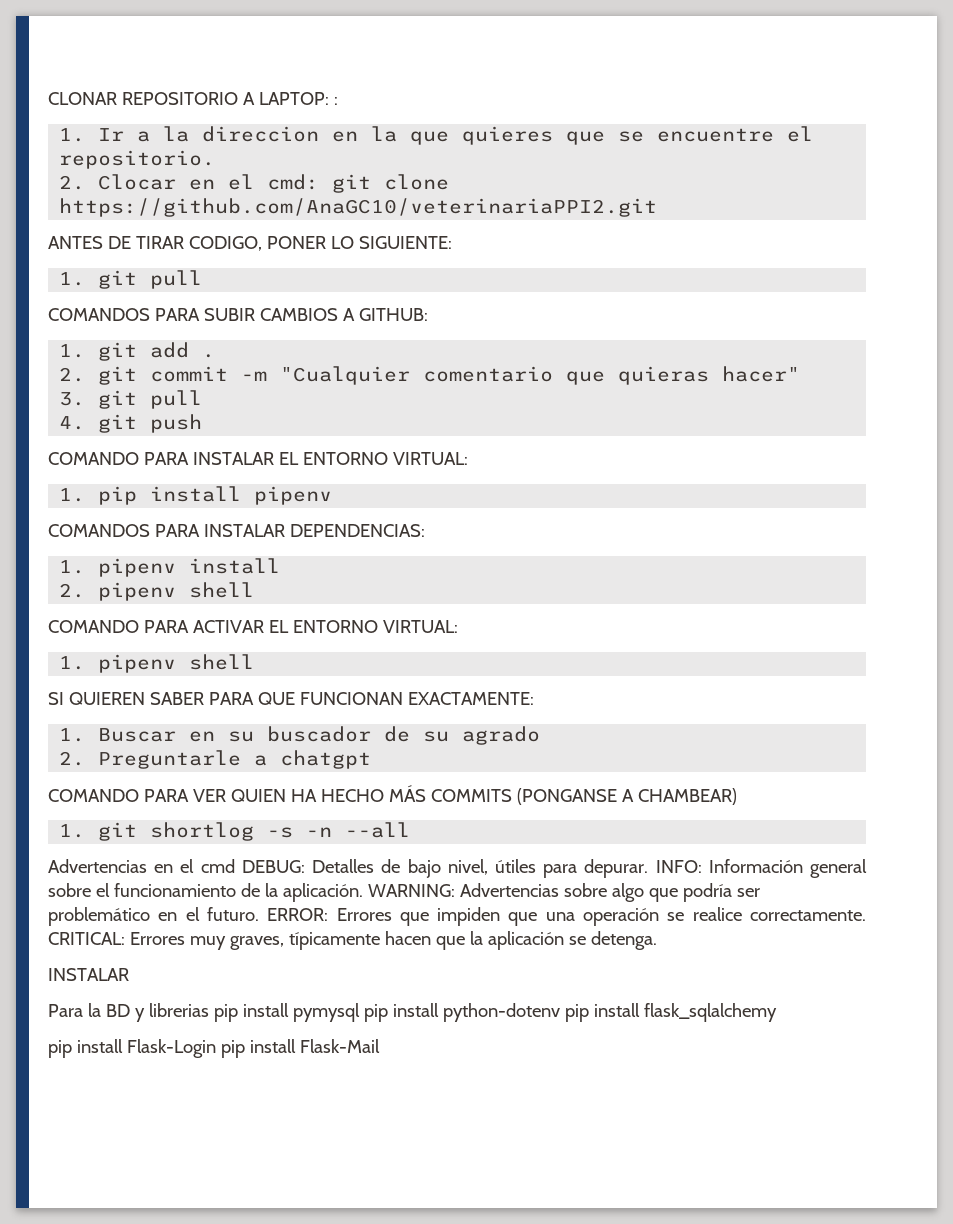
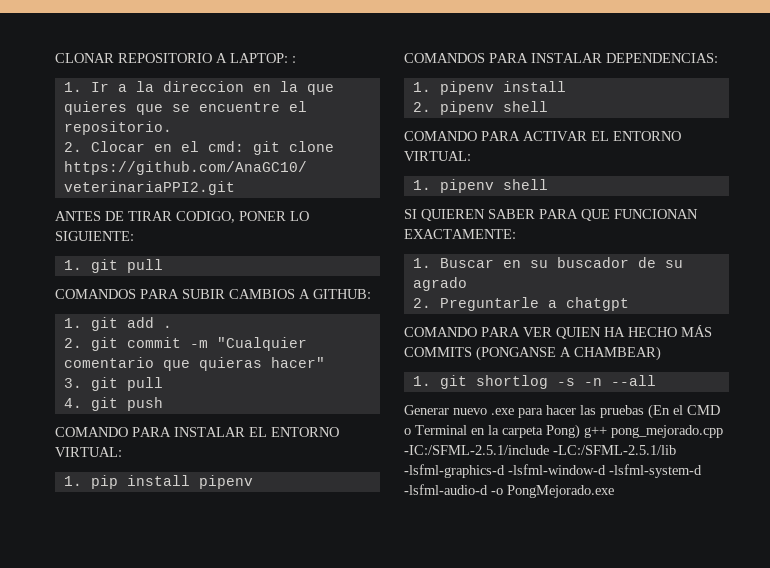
[48,859,867,878] [48,883,760,902] [48,907,866,926] [48,931,657,950] [48,968,129,981] [48,1003,777,1022] [48,1039,380,1058] Advertencias en el cmd DEBUG: Detalles de bajo nivel, útiles para depurar. INFO: Información general sobre el funcionamiento de la aplicación. WARNING: Advertencias sobre algo que podría ser problemático en el futuro. ERROR: Errores que impiden que una operación se realice correctamente. CRITICAL: Errores muy graves, típicamente hacen que la aplicación se detenga. // INSTALAR // Para la BD y librerias pip install pymysql pip install python-dotenv pip install flask_sqlalchemy // pip install Flask-Login pip install Flask-Mail -> [404,404,720,419] [404,424,723,439] [404,445,676,455] [404,464,702,478] [404,484,614,498] Generar nuevo .exe para hacer las pruebas (En el CMD o Terminal en la carpeta Pong) g++ pong_mejorado.cpp -IC:/SFML-2.5.1/include -LC:/SFML-2.5.1/lib -lsfml-graphics-d -lsfml-window-d -lsfml-system-d -lsfml-audio-d -o PongMejorado.exe

